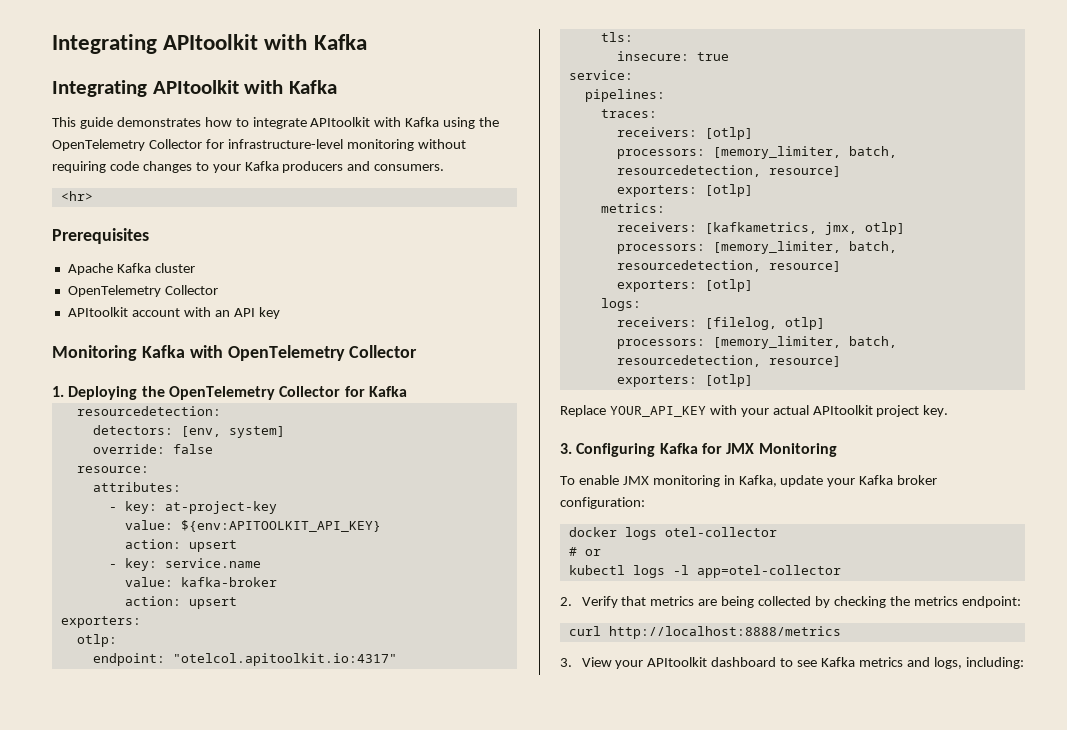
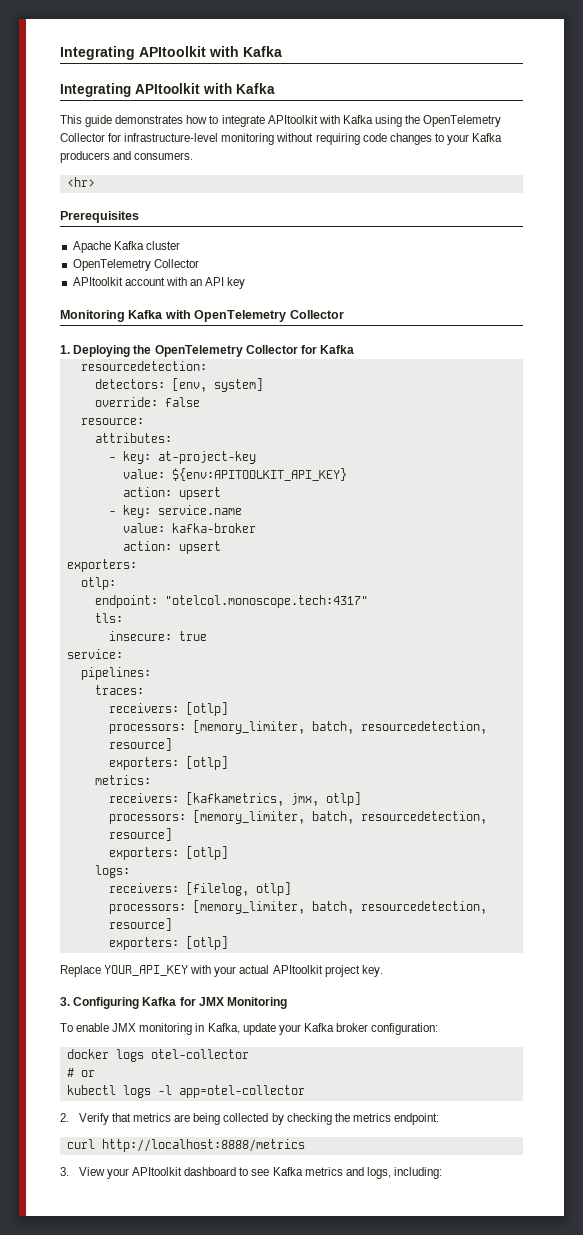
[172,653,397,666] "otelcol.apitoolkit.io:4317" -> [164,595,368,608] "otelcol.monoscope.tech:4317"

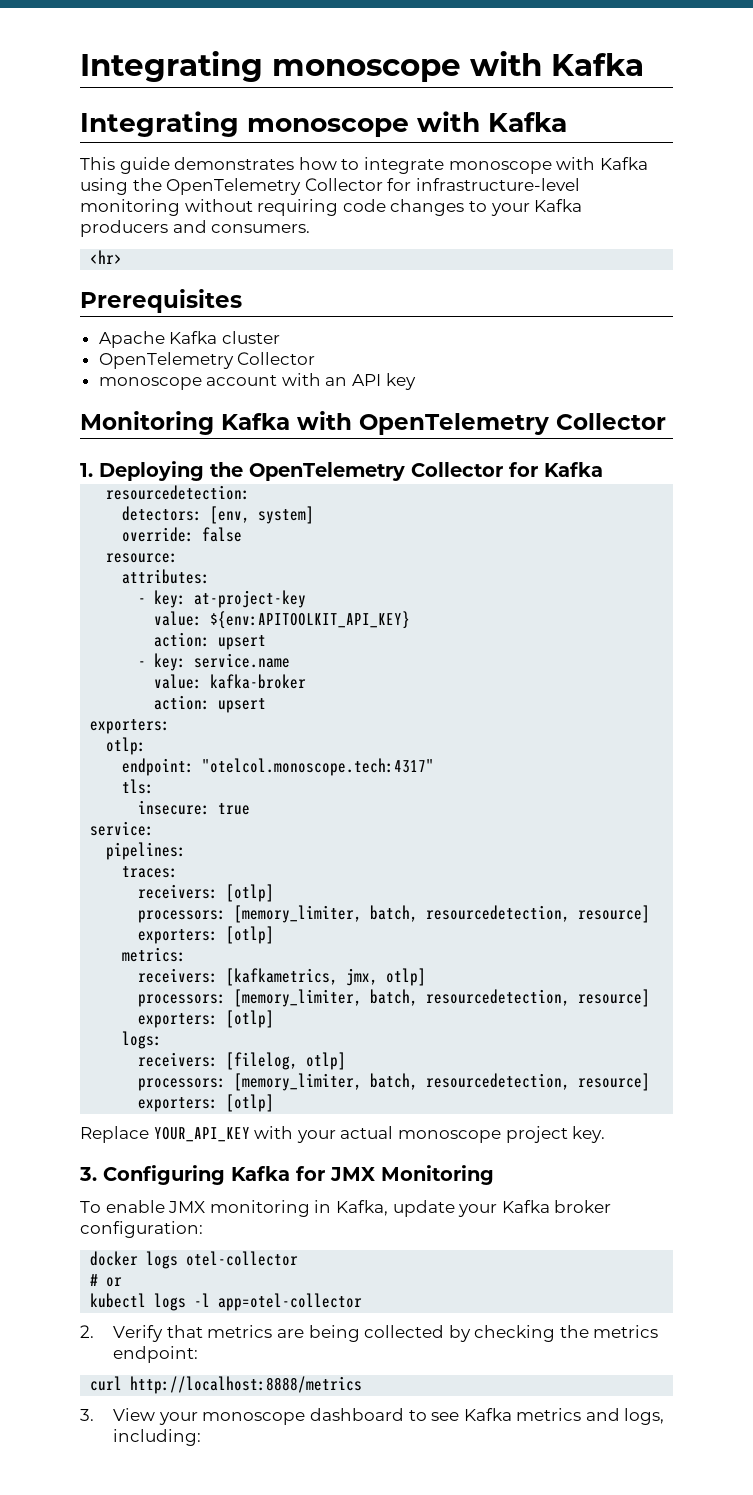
[60,46,206,60] Integrating APItoolkit -> [80,51,461,82] Integrating monoscope
[135,83,200,94] APItoolkit -> [247,118,409,137] monoscope
[267,115,318,124] APItoolkit -> [448,161,552,174] monoscope
[72,277,123,286] APItoolkit -> [98,377,202,390] monoscope
[272,965,323,974] APItoolkit -> [397,1130,501,1143] monoscope
[132,1167,183,1176] APItoolkit -> [202,1412,306,1425] monoscope

